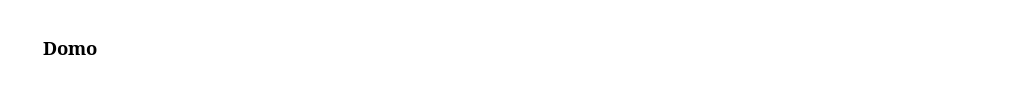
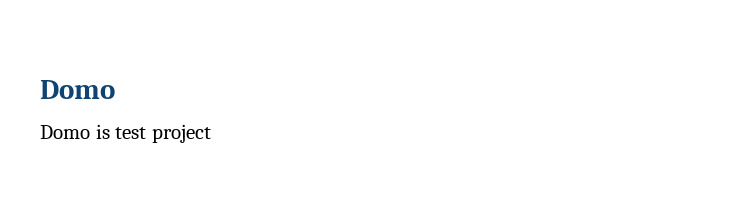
[43,42,97,55] Domo -> [40,80,115,99] [40,124,211,143] Domo // Domo is test project

